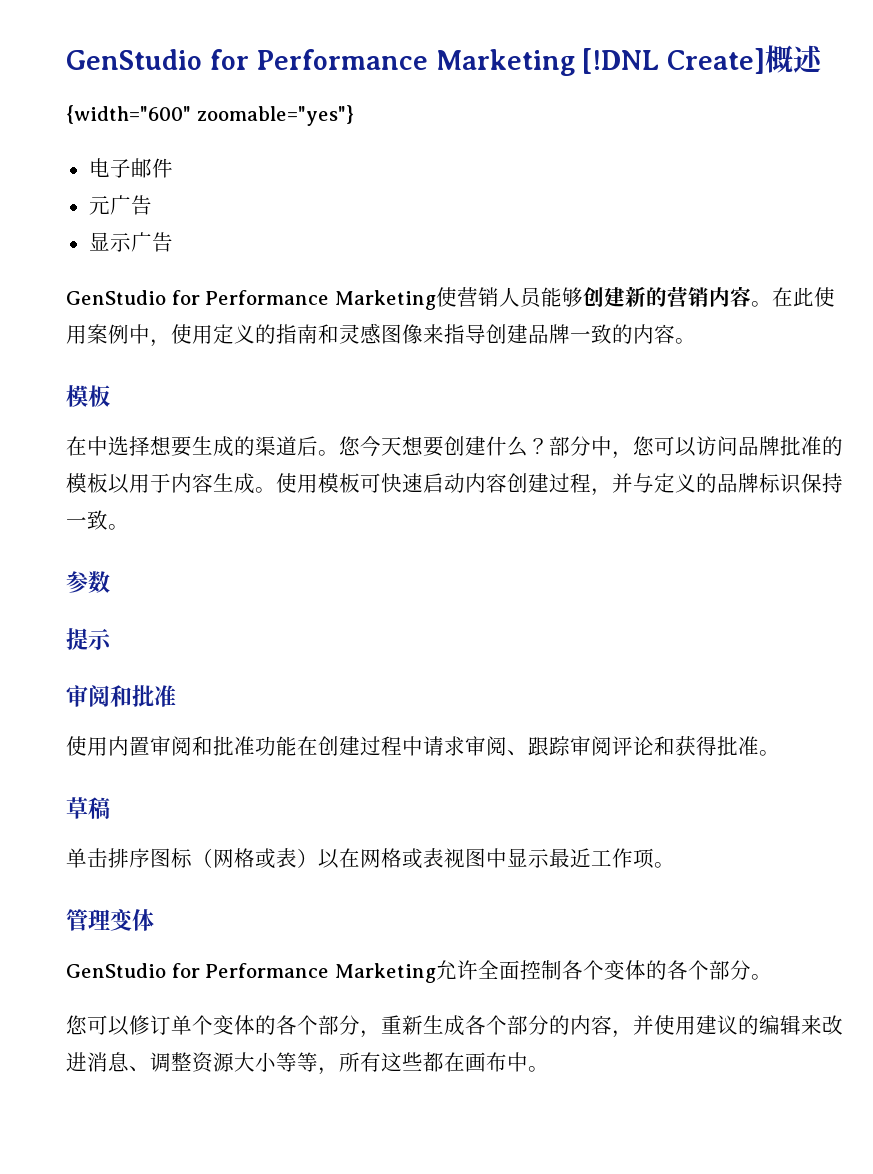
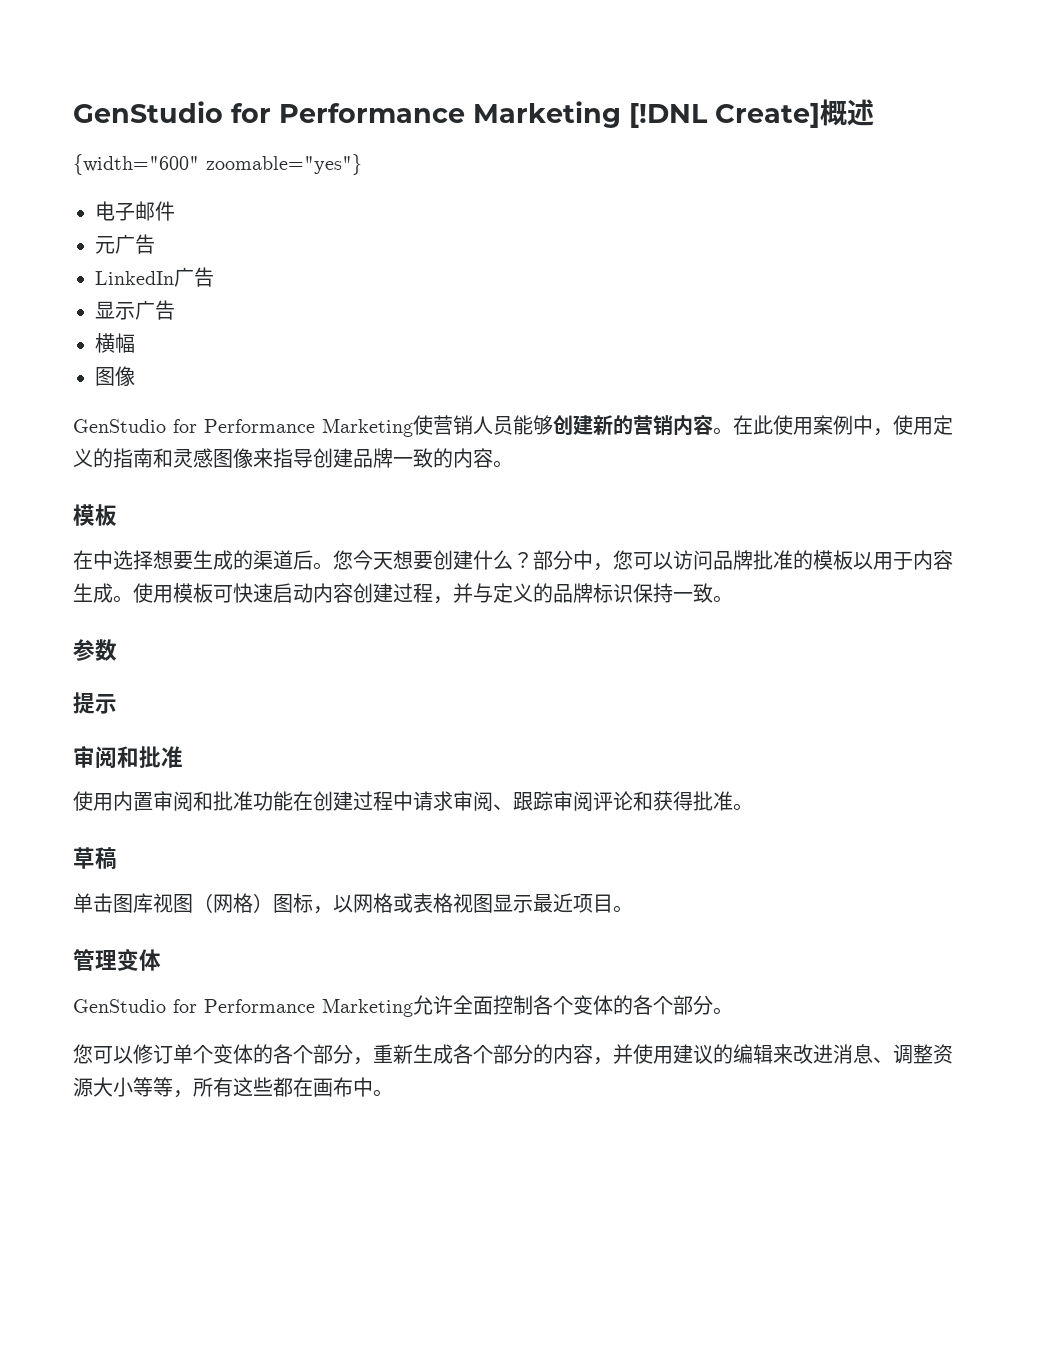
(152, 205) none -> [95,267,214,287] // LinkedIn广告
(173, 242) none -> [95,333,135,353] [95,366,135,386] // 横幅 // 图像
[108,848,507,869] 排序图标（网格或表）以在网格或表视图中 -> [113,893,493,914] 图库视图（网格）图标，以网格或表格视图
[591,848,654,869] 工作项 -> [573,894,613,913] 项目

